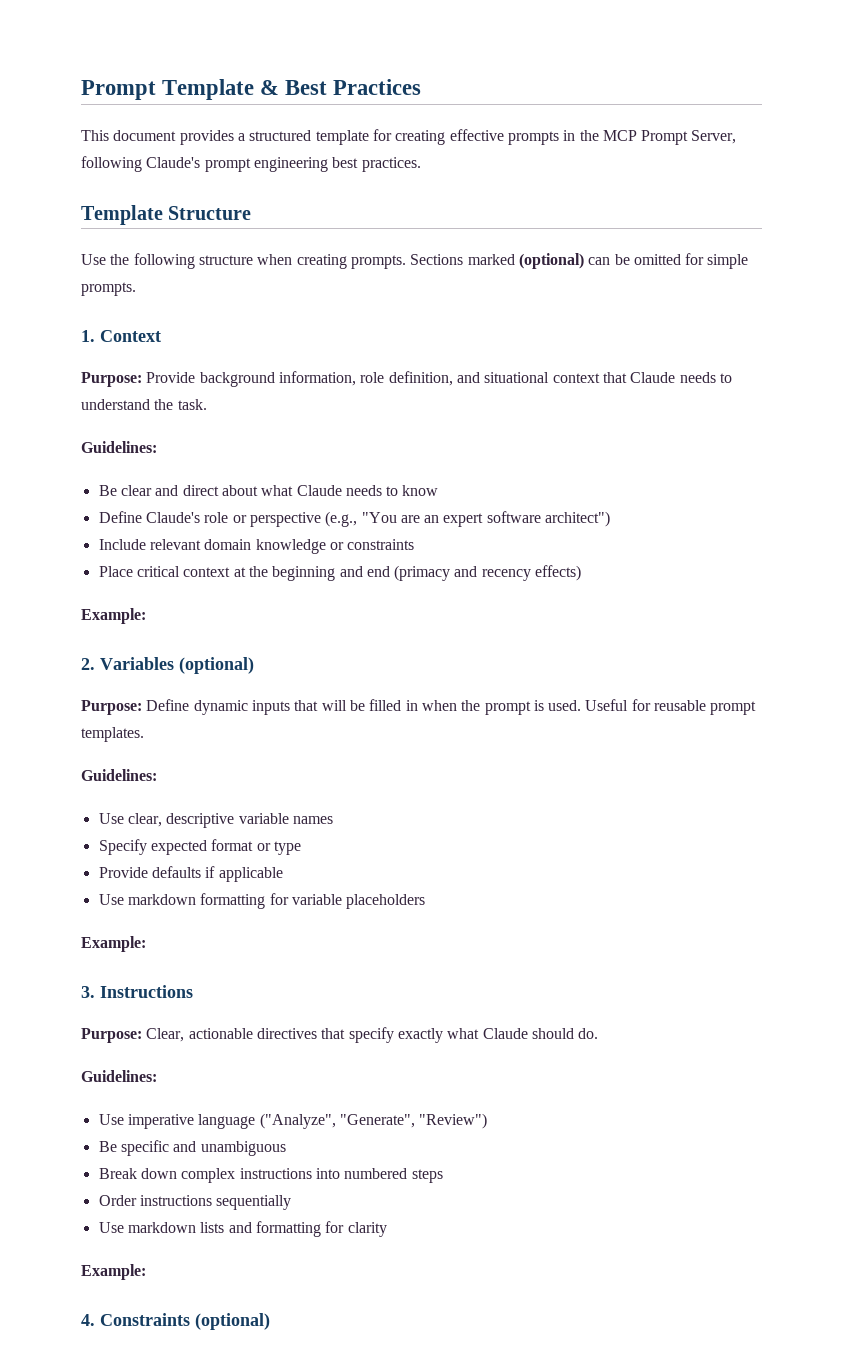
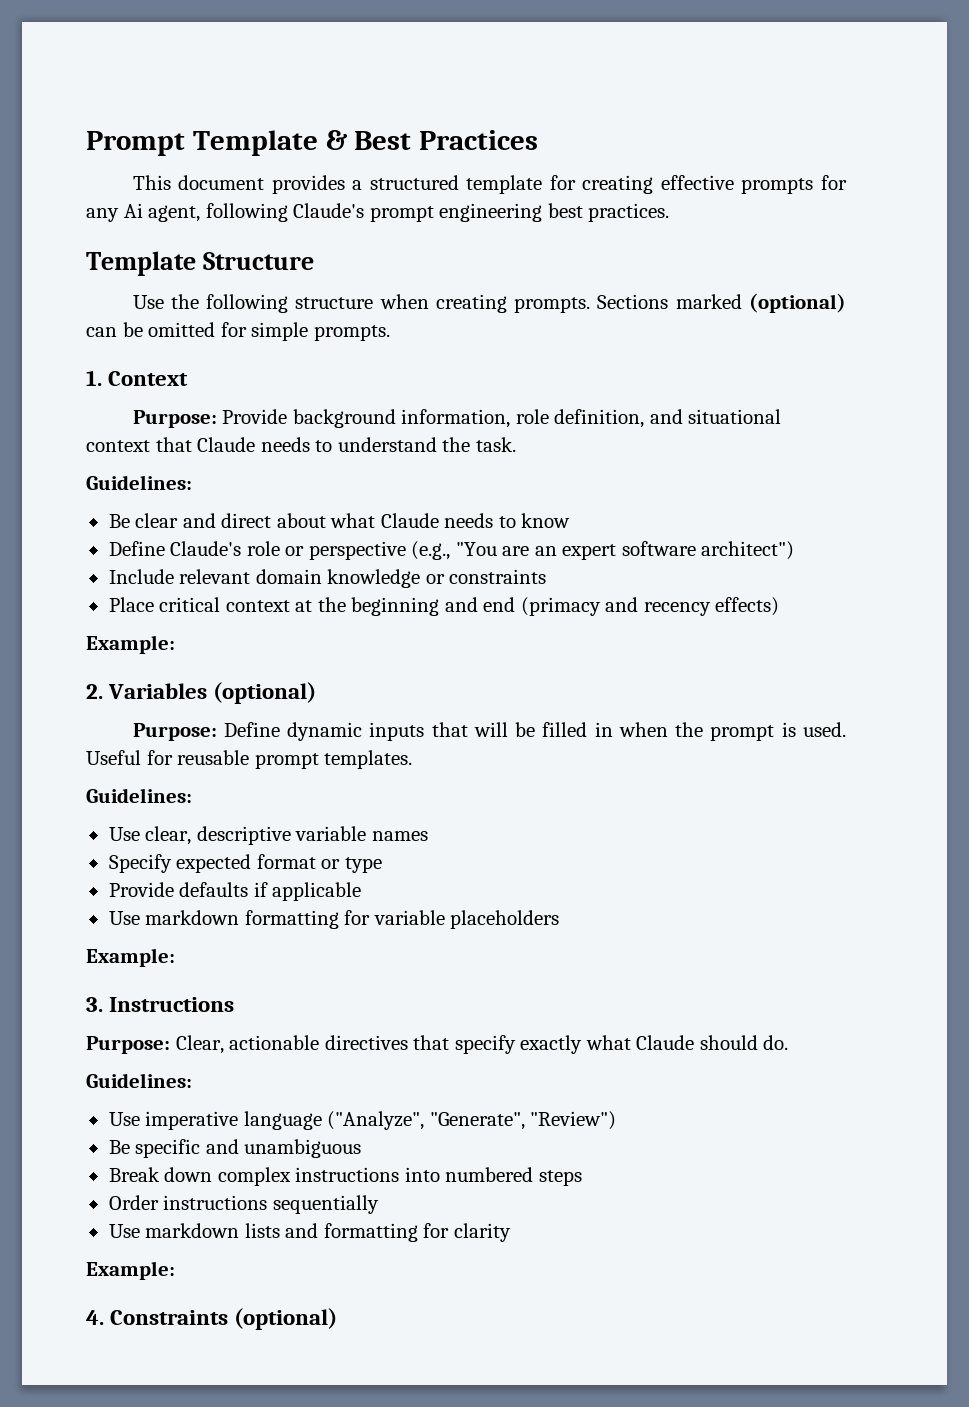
[563,130,737,145] in the MCP Prompt Server, -> [820,175,847,190] [86,203,201,222] for any Ai agent,

